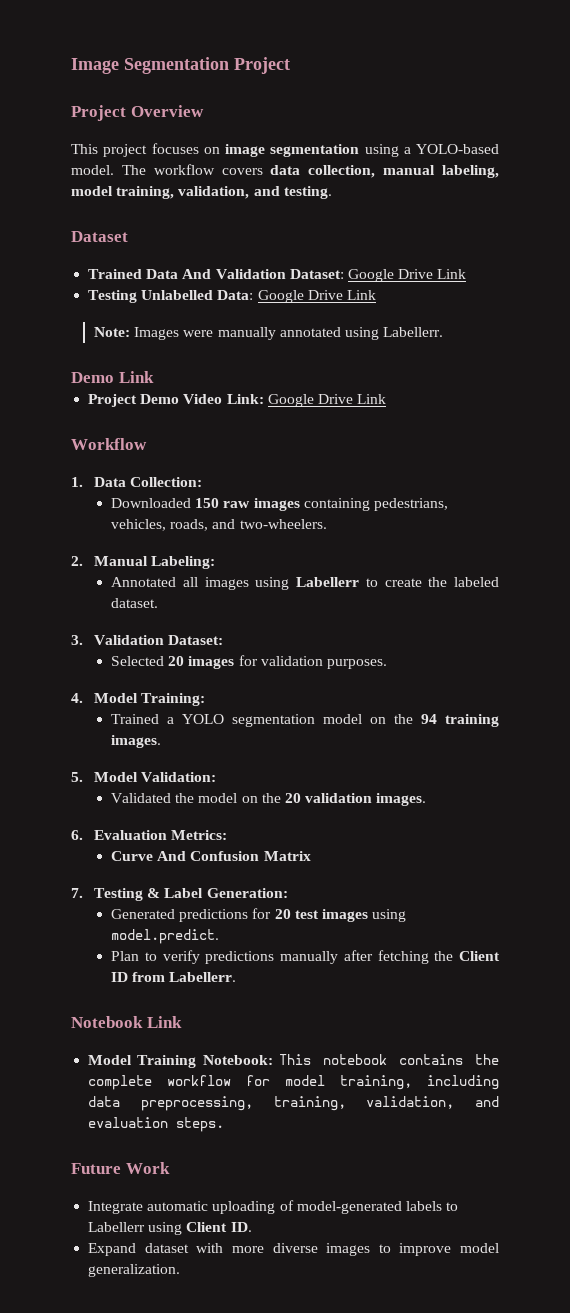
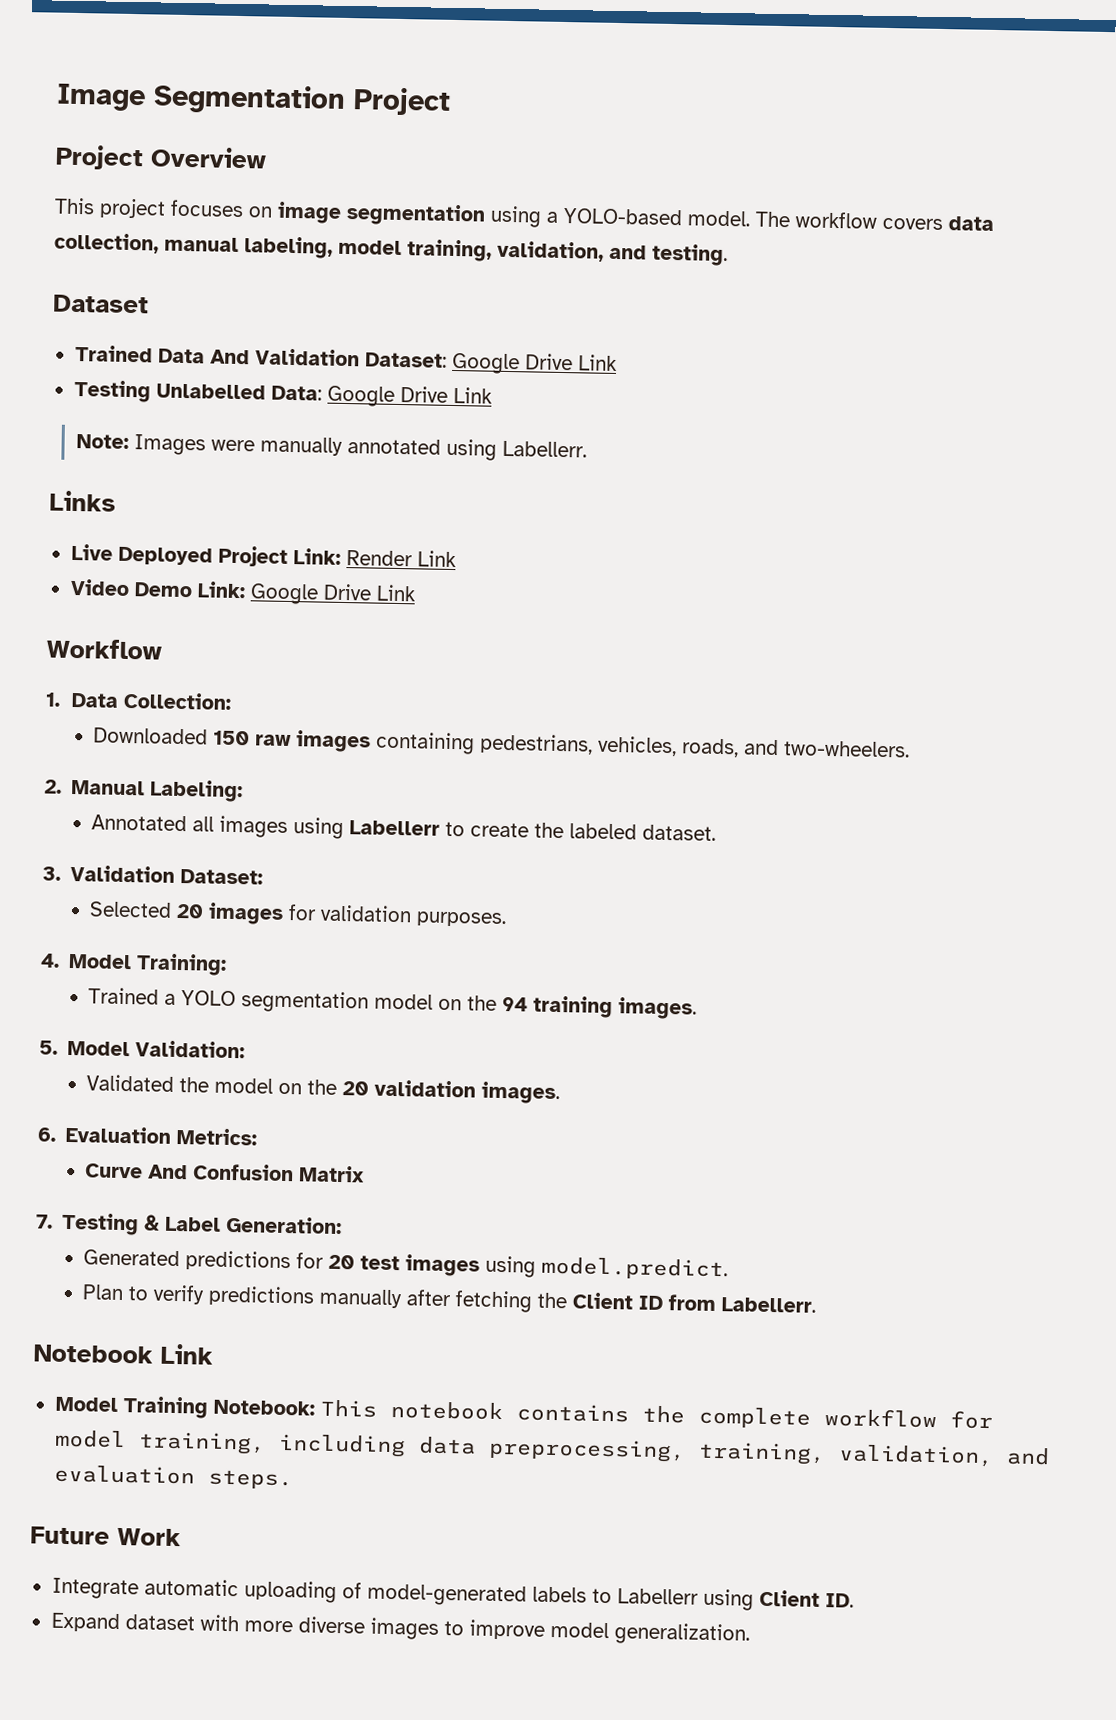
[71,371,154,383] [88,394,223,407] Demo Link // Project Demo Video -> [49,490,116,512] [70,543,457,568] [69,578,193,598] Links // Live Deployed Project Link: Render Link // Video Demo

